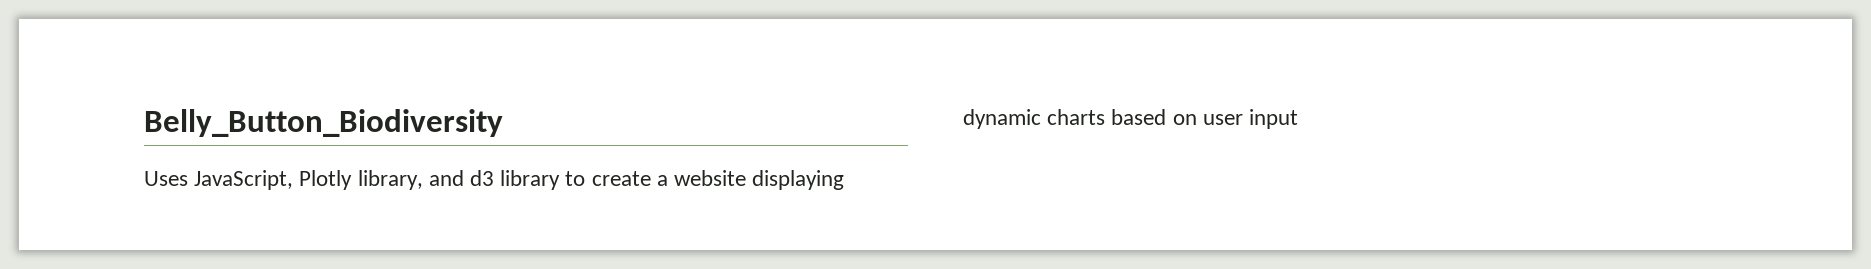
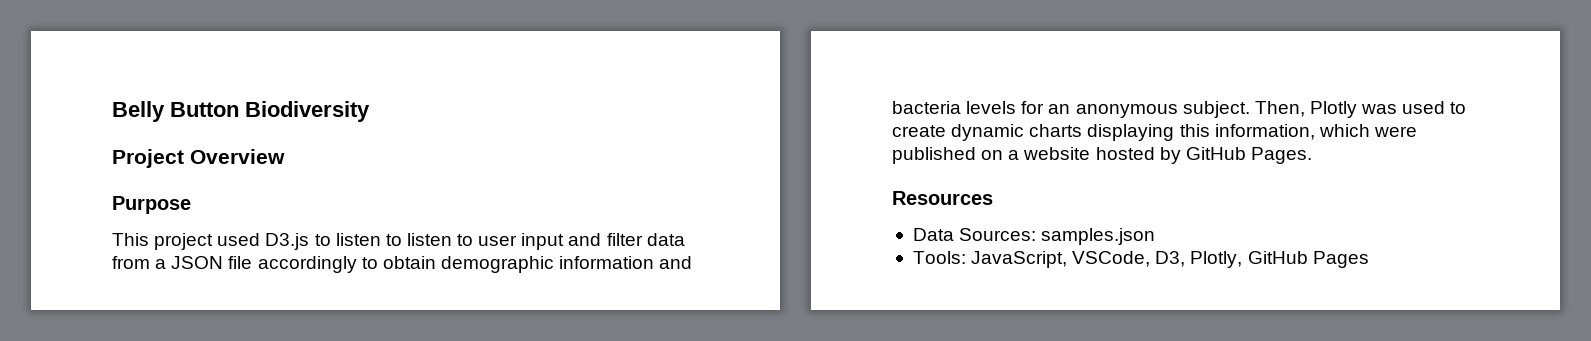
[144,109,503,137] [144,170,845,190] [963,109,1299,129] Belly_Button_Biodiversity // Uses JavaScript, Plotly library, and d3 library to create a website displaying dynamic charts based on user input -> [112,101,370,122] [112,149,285,168] [112,196,191,214] [112,233,685,250] [112,256,693,273] [892,101,1467,118] [892,124,1417,141] [892,147,1312,164] [892,191,993,205] [912,228,1156,245] [912,251,1369,268] Belly Button Biodiversity // Project Overview // Purpose // This project used D3.js to listen to listen to user input and filter data from a JSON file accordingly to obtain demographic information and bacteria levels for an anonymous subject. Then, Plotly was used to create dynamic charts displaying this information, which were published on a website hosted by GitHub Pages. // Resources // Data Sources: samples.json // Tools: JavaScript, VSCode, D3, Plotly, GitHub Pages

